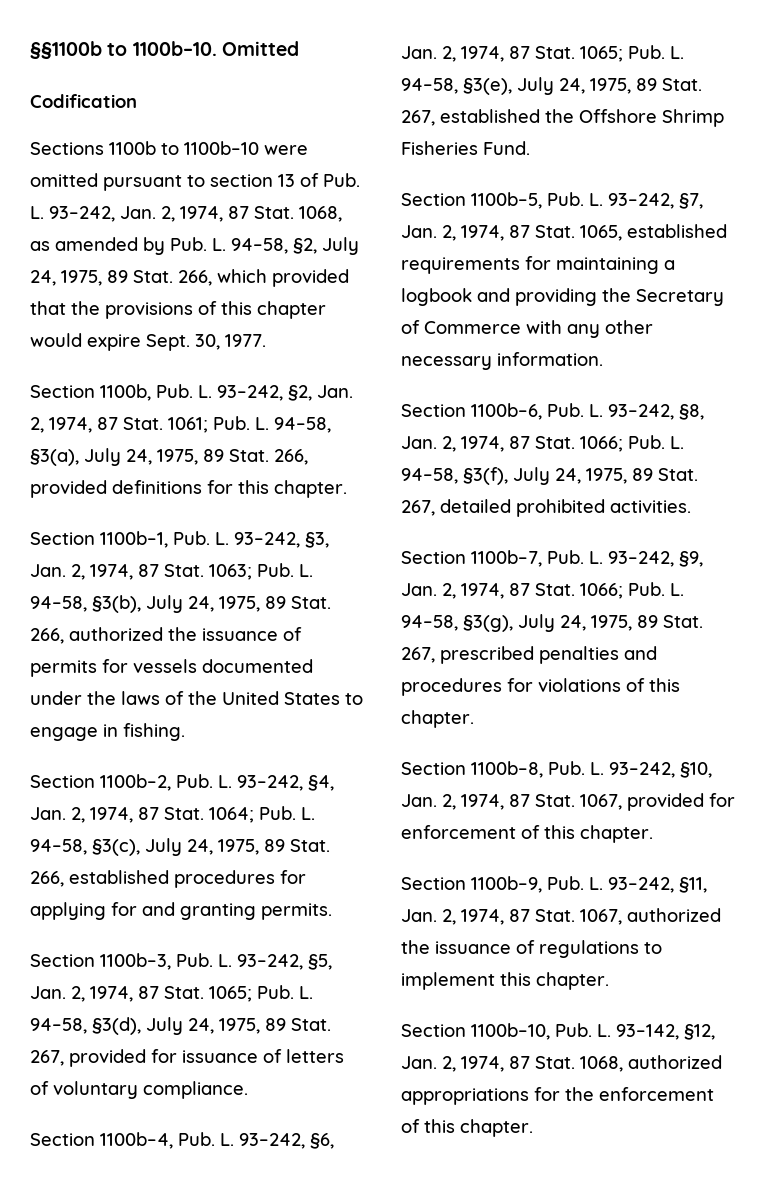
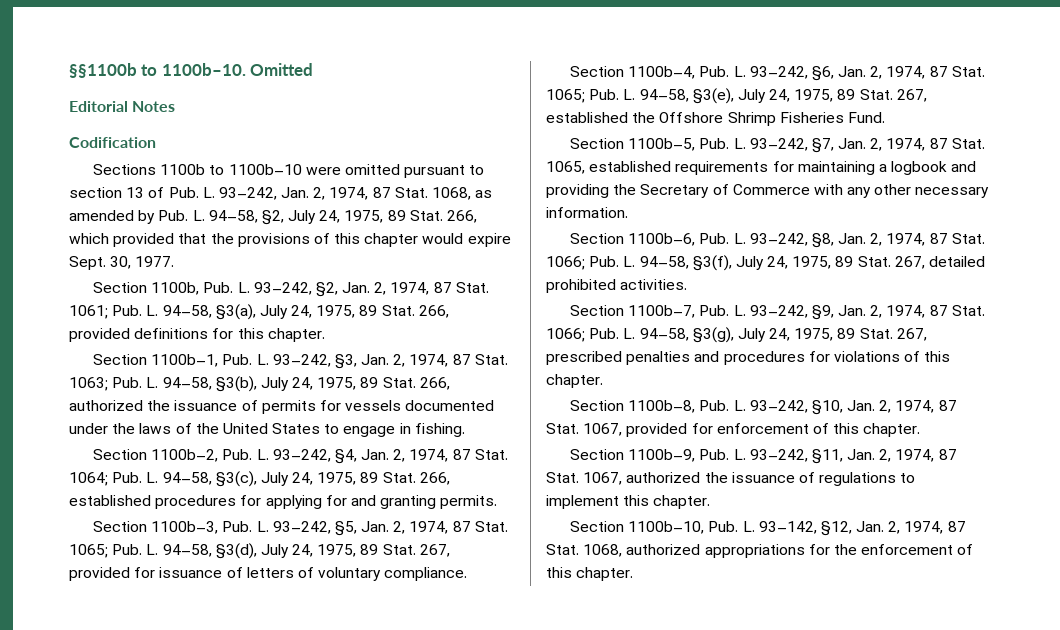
(299, 48) none -> [69,101,176,112] // Editorial Notes

